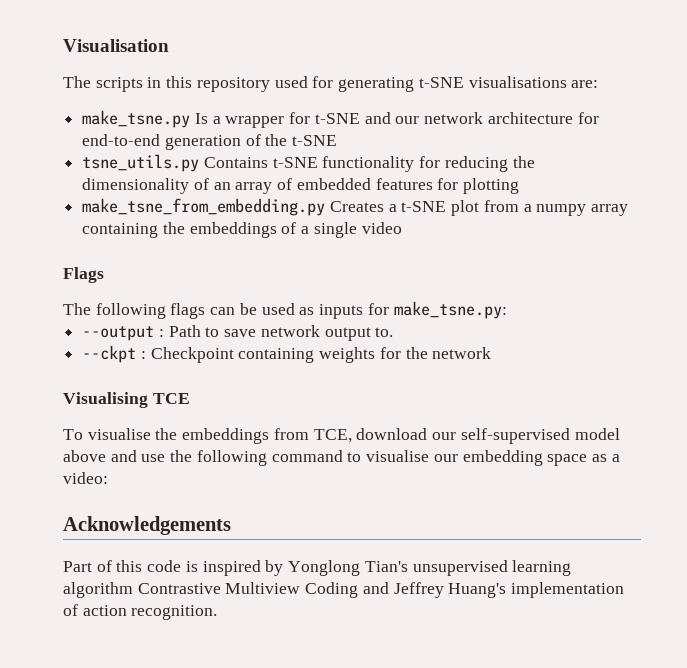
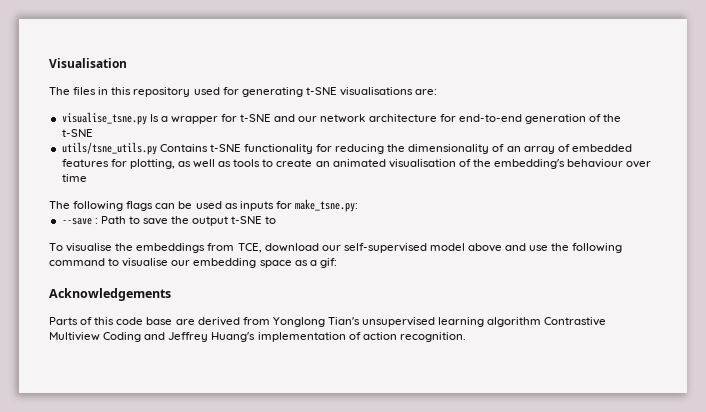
[95,77,143,92] scripts -> [73,87,97,95] files
[82,110,191,128] make_tsne.py -> [61,112,147,125] visualise_tsne.py
[82,154,200,172] tsne_utils.py -> [61,142,157,155] utils/tsne_utils.py
[463,178,520,194] [82,198,629,216] [82,222,402,238] [63,267,104,283] plotting // make_tsne_from_embedding.py Creates a t-SNE plot from a numpy array containing the embeddings of a single video // Flags -> [129,159,652,169] [61,174,87,182] plotting, as well as tools to create an animated visualisation of the embedding's behaviour over time
[82,326,155,341] --output -> [61,218,92,225] --save
[260,325,394,341] [82,345,492,363] [63,392,190,408] network output to. // --ckpt : Checkpoint containing weights for the network // Visualising TCE -> [171,216,277,226] the output t-SNE to
[63,472,108,484] video: -> [319,258,337,268] gif:
[63,561,92,572] Part -> [49,317,78,325] Parts
[185,560,284,576] is inspired by -> [146,317,270,326] base are derived from

